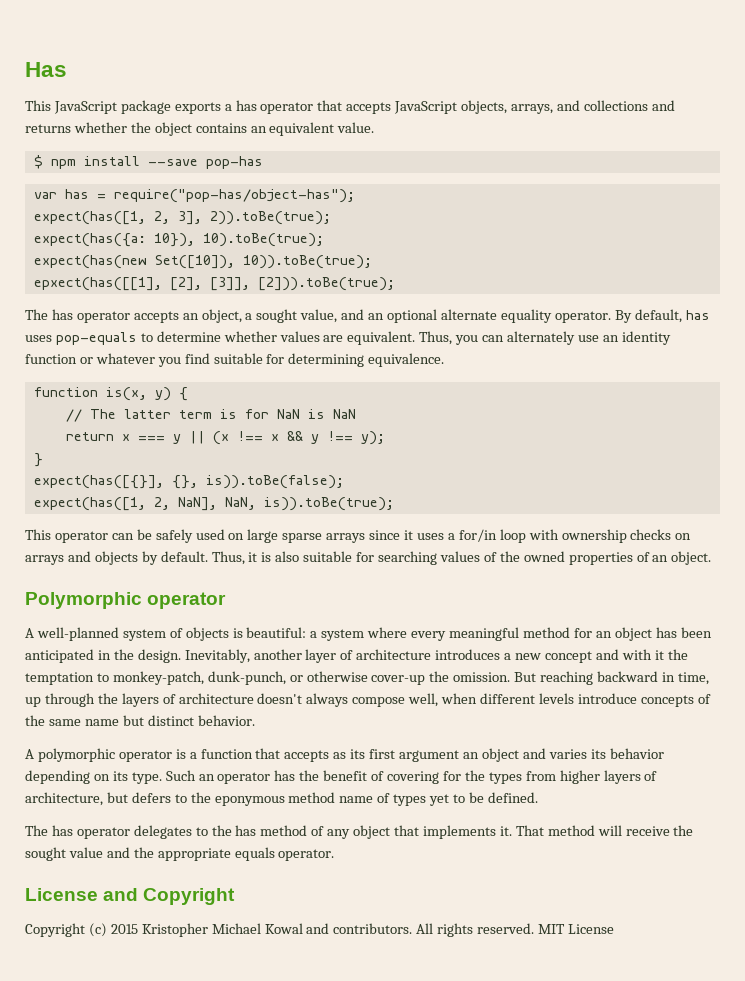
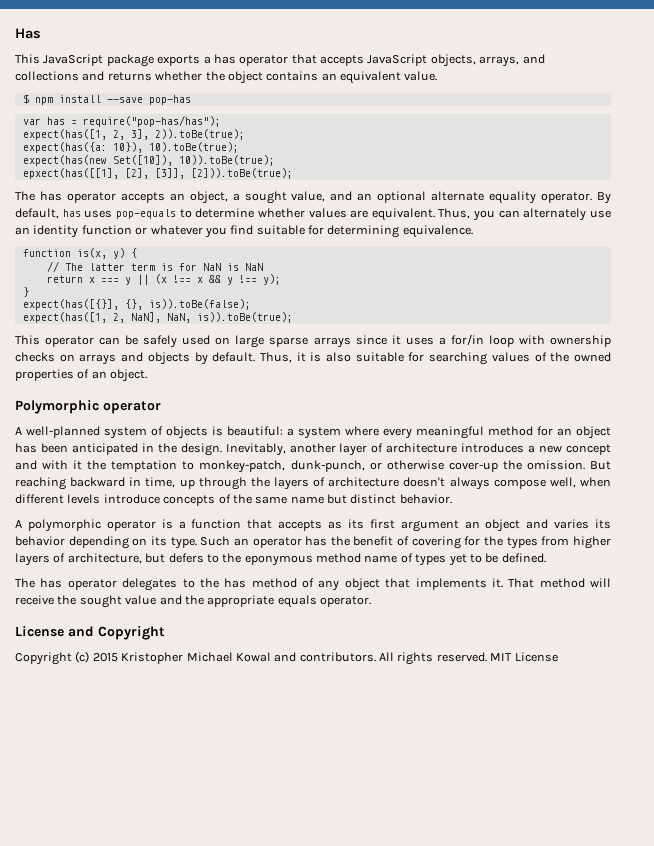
[113,189,355,203] require("pop-has/object-has"); -> [82,115,221,127] require("pop-has/has");

